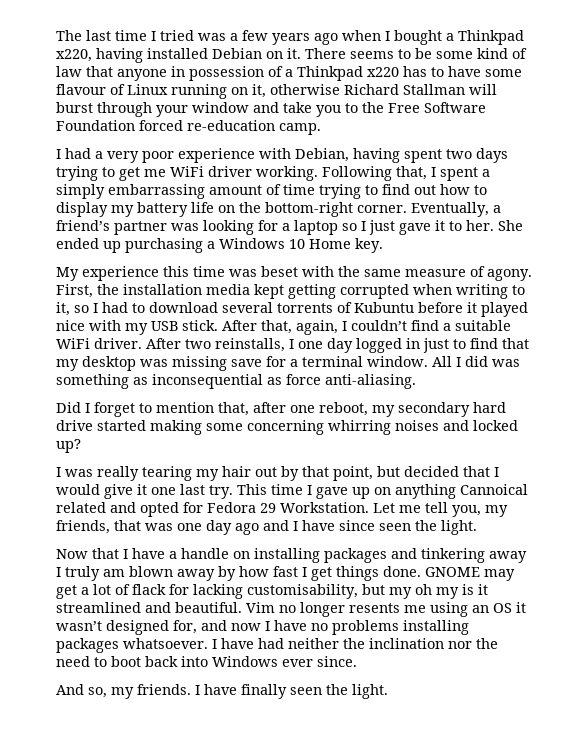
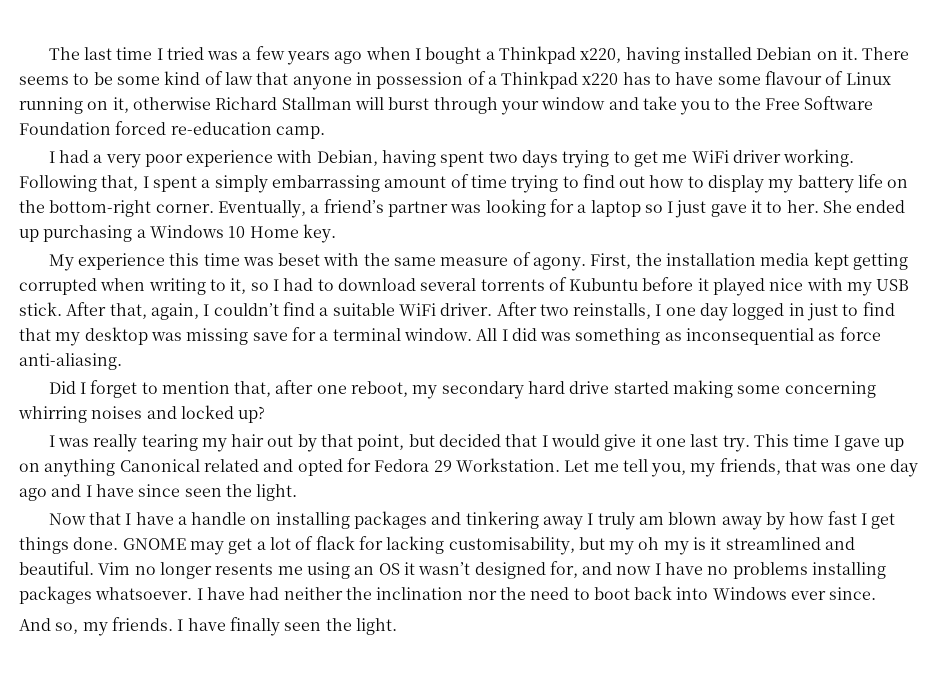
[460,484,528,495] Cannoical -> [119,459,200,472] Canonical

